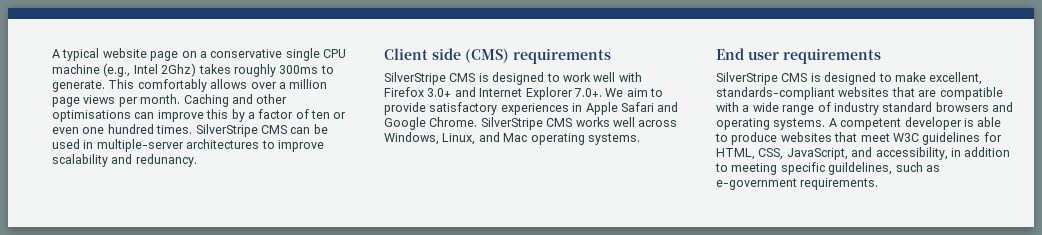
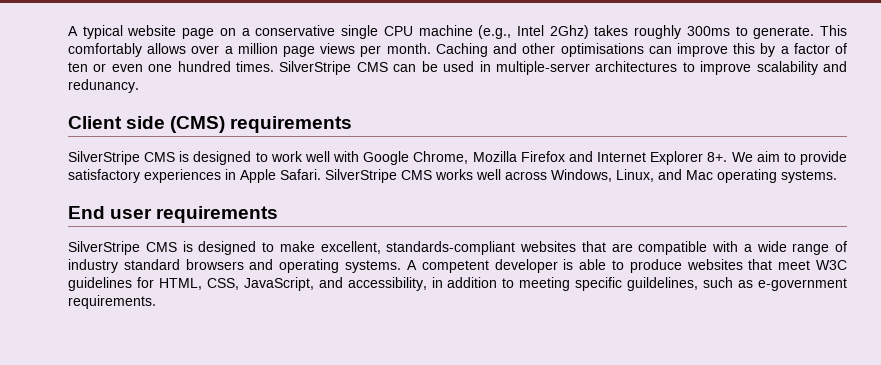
[384,87,452,97] Firefox 3.0+ -> [363,151,565,165] Google Chrome, Mozilla Firefox
[573,88,602,97] 7.0+. -> [707,152,728,162] 8+.
[620,102,679,112] [384,117,478,130] Safari and Google Chrome. -> [280,169,321,180] Safari.

